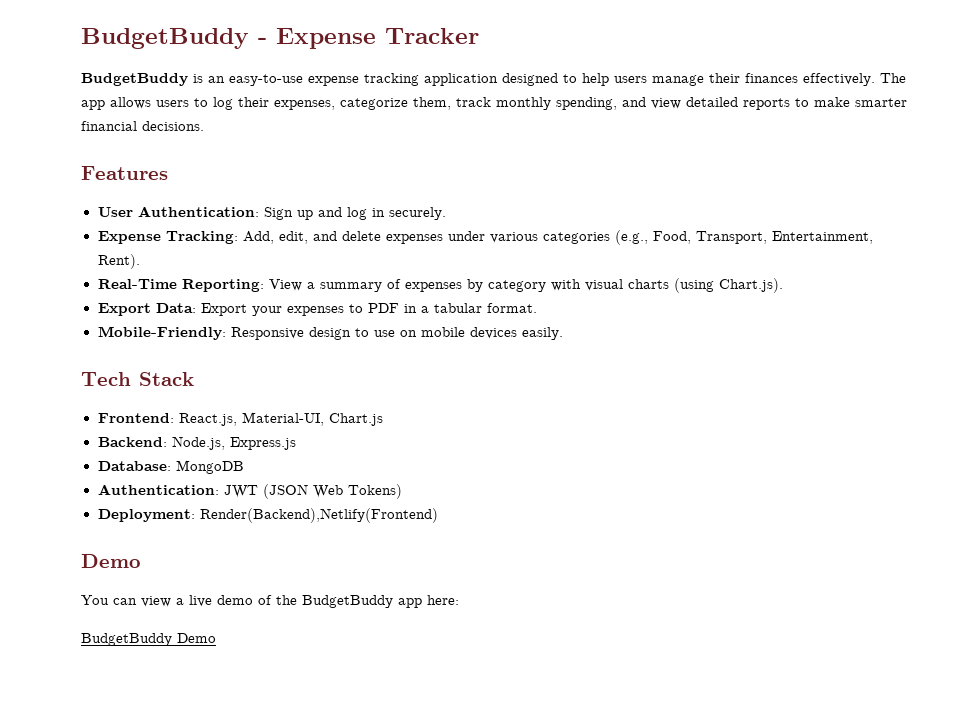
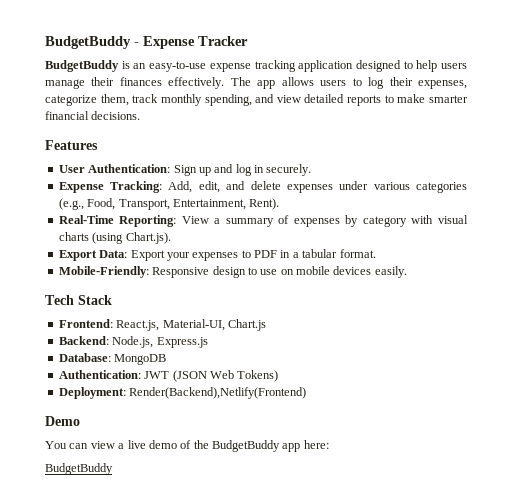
[177,633,216,643] Demo -> (113, 469) none

